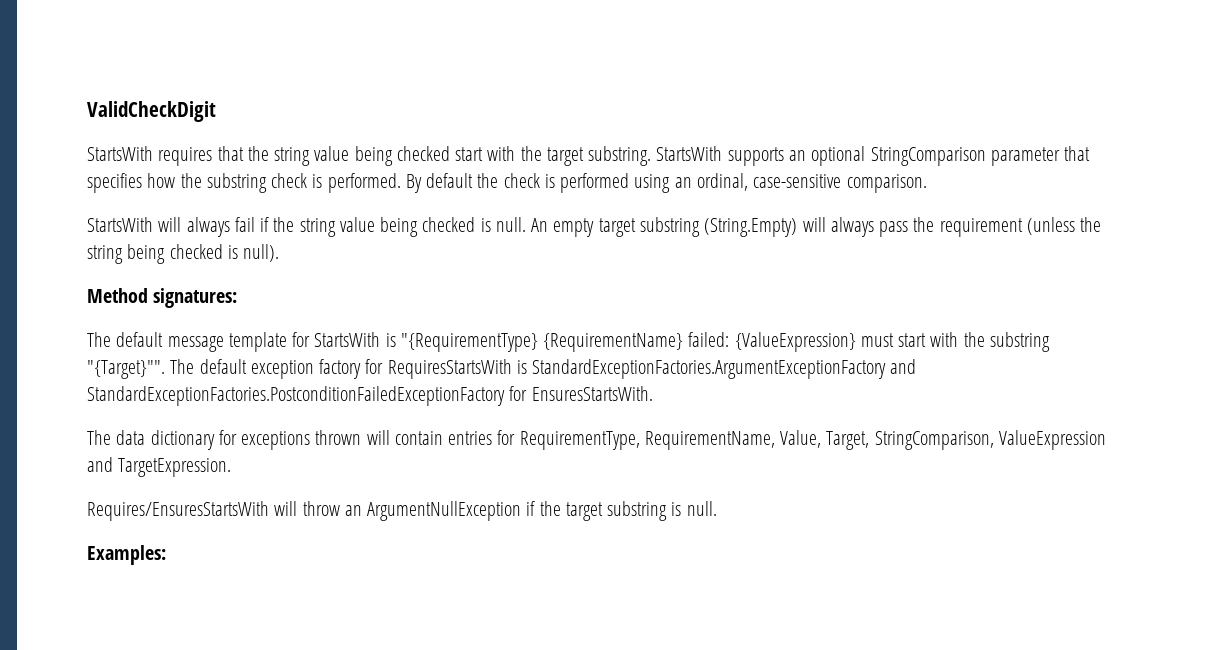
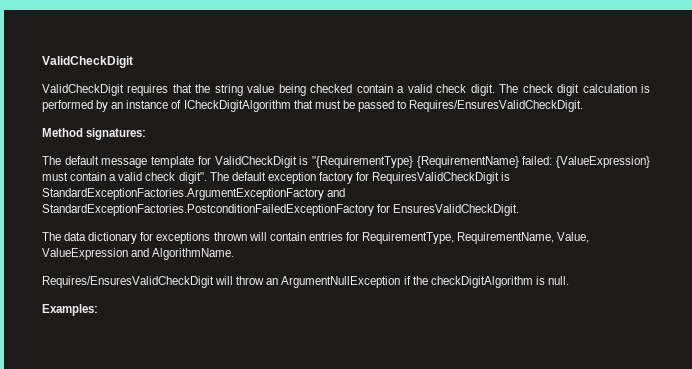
[87,146,153,161] StartsWith -> [42,84,124,96] ValidCheckDigit
[455,146,1091,166] [87,173,927,193] [87,217,1102,237] [87,244,280,264] start with the target substring. StartsWith supports an optional StringComparison parameter that specifies how the substring check is performed. By default the check is performed using an ordinal, case-sensitive comparison. // StartsWith will always fail if the string value being checked is null. An empty target substring (String.Empty) will always pass the requirement (unless the string being checked is null). -> [356,84,650,96] [42,100,584,112] contain a valid check digit. The check digit calculation is performed by an instance of ICheckDigitAlgorithm that must be passed to Requires/EnsuresValidCheckDigit.
[314,332,381,347] StartsWith -> [214,156,297,168] ValidCheckDigit
[898,332,1050,352] [87,360,165,379] start with the substring "{Target}"". -> [70,172,207,184] contain a valid check digit".
[387,359,512,379] RequiresStartsWith -> [372,172,500,184] RequiresValidCheckDigit
[531,386,653,401] EnsuresStartsWith. -> [393,204,520,216] EnsuresValidCheckDigit.
[826,430,1106,450] [87,457,232,477] [87,501,269,521] Target, StringComparison, ValueExpression and TargetExpression. // Requires/EnsuresStartsWith -> [42,248,235,260] [42,276,214,288] ValueExpression and AlgorithmName. // Requires/EnsuresValidCheckDigit
[565,501,668,521] target substring -> [430,276,533,288] checkDigitAlgorithm

